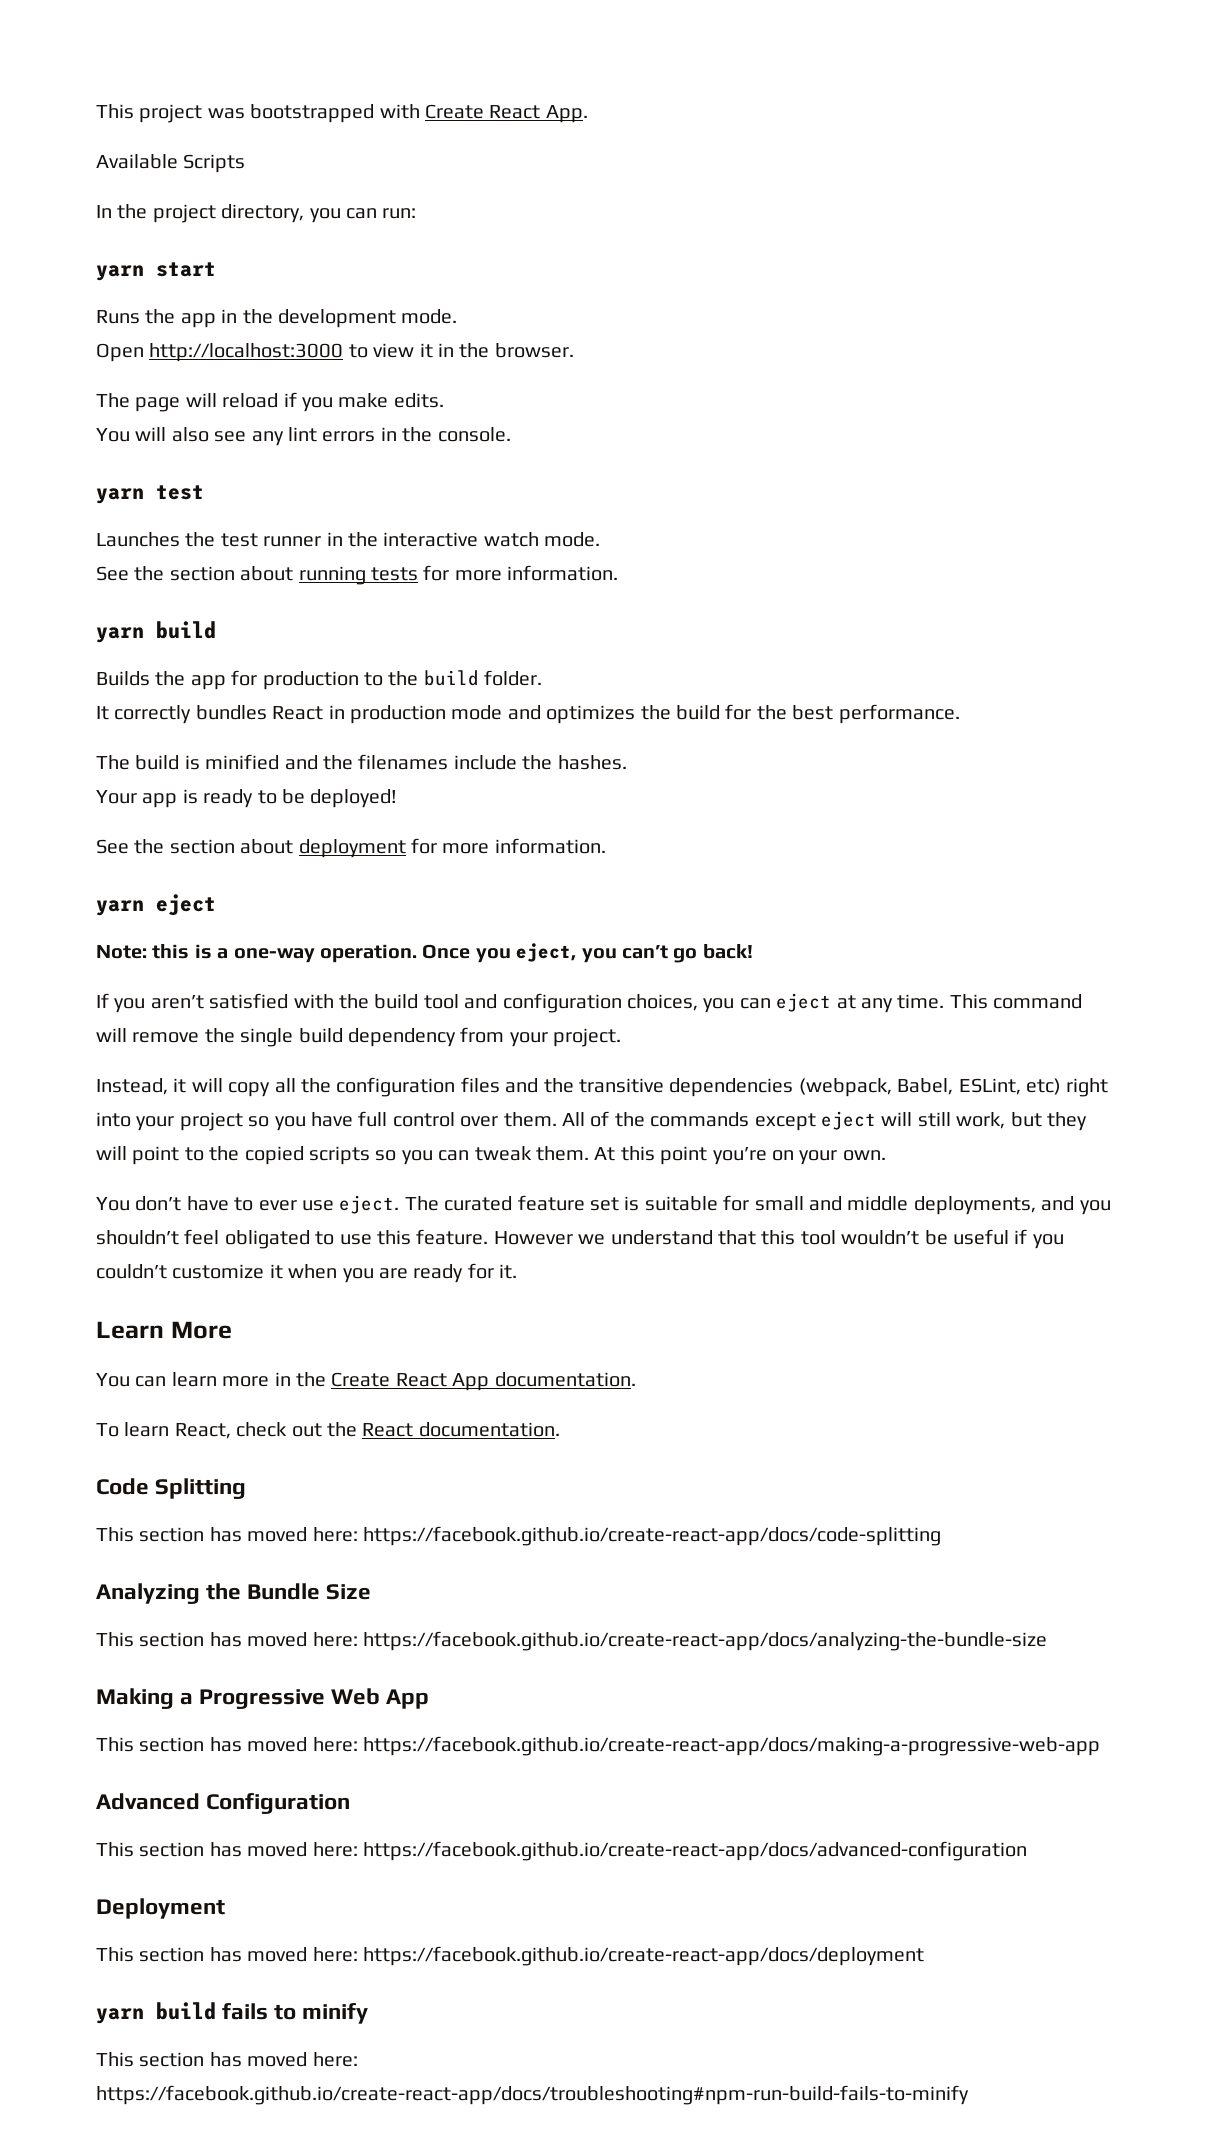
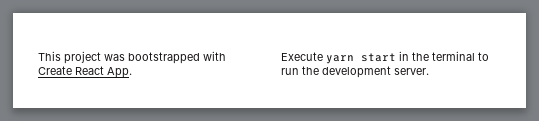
[96,154,246,173] [96,204,417,223] [96,262,216,281] [96,309,458,328] [96,343,574,362] [96,392,444,412] [96,427,511,446] [96,485,204,504] [96,532,601,547] [96,565,619,585] [96,621,216,643] [96,670,543,690] [96,704,960,724] [96,754,627,770] [96,789,398,808] [96,838,606,858] [96,894,216,916] [96,943,753,963] [96,993,1083,1013] [96,1027,622,1047] [96,1077,1109,1097] [96,1111,1087,1131] [96,1146,886,1165] [96,1195,1111,1215] [96,1229,1064,1249] [96,1263,518,1283] [96,1321,232,1339] [96,1372,636,1391] [96,1422,560,1439] [96,1478,247,1499] [96,1526,941,1546] [96,1583,372,1604] [96,1631,1047,1651] [96,1688,430,1709] [96,1736,1100,1756] [96,1793,351,1814] [96,1841,1027,1861] [96,1898,225,1919] [96,1946,924,1966] [96,2002,369,2024] [96,2052,358,2067] [96,2085,969,2105] Available Scripts // In the project directory, you can run: // yarn start // Runs the app in the development mode. // Open http://localhost:3000 to view it in the browser. // The page will reload if you make edits. // You will also see any lint errors in the console. // yarn test // Launches the test runner in the interactive watch mode. // See the section about running tests for more information. // yarn build // Builds the app for production to the build folder. // It correctly bundles React in production mode and optimizes the build for the best performance. // The build is minified and the filenames include the hashes. // Your app is ready to be deployed! // See the section about deployment for more information. // yarn eject // Note: this is a one-way operation. Once you eject, you can’t go back! // If you aren’t satisfied with the build tool and configuration choices, you can eject at any time. This command will remove the single build dependency from your project. // Instead, it will copy all the configuration files and the transitive dependencies (webpack, Babel, ESLint, etc) right into your project so you have full control over them. All of the commands except eject will still work, but they will point to the copied scripts so you can tweak them. At this point you’re on your own. // You don’t have to ever use eject. The curated feature set is suitable for small and middle deployments, and you shouldn’t feel obligated to use this feature. However we understand that this tool wouldn’t be useful if you couldn’t customize it when you are ready for it. // Learn More // You can learn more in the Create React App documentation. // To learn React, check out the React documentation. // Code Splitting // This section has moved here: https://facebook.github.io/create-react-app/docs/code-splitting // Analyzing the Bundle Size // This section has moved here: https://facebook.github.io/create-react-app/docs/analyzing-the-bundle-size // Making a Progressive Web App // This section has moved here: https://facebook.github.io/create-react-app/docs/making-a-progressive-web-app // Advanced Configuration // This section has moved here: https://facebook.github.io/create-react-app/docs/advanced-configuration // Deployment // This section has moved here: https://facebook.github.io/create-react-app/docs/deployment // yarn build fails to minify // This section has moved here: https://facebook.github.io/create-react-app/docs/troubleshooting#npm-run-build-fails-to-minify -> [281,51,489,64] [281,66,429,78] Execute yarn start in the terminal to run the development server.

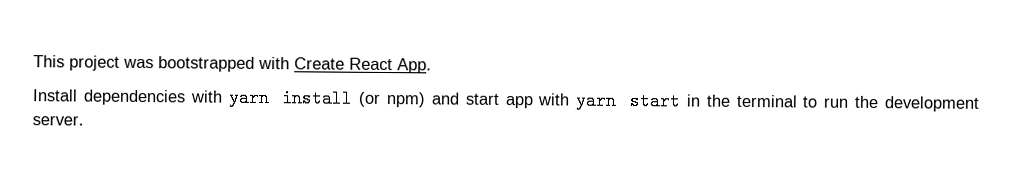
[281,52,323,61] Execute -> [32,88,571,109] Install dependencies with yarn install (or npm) and start app with

